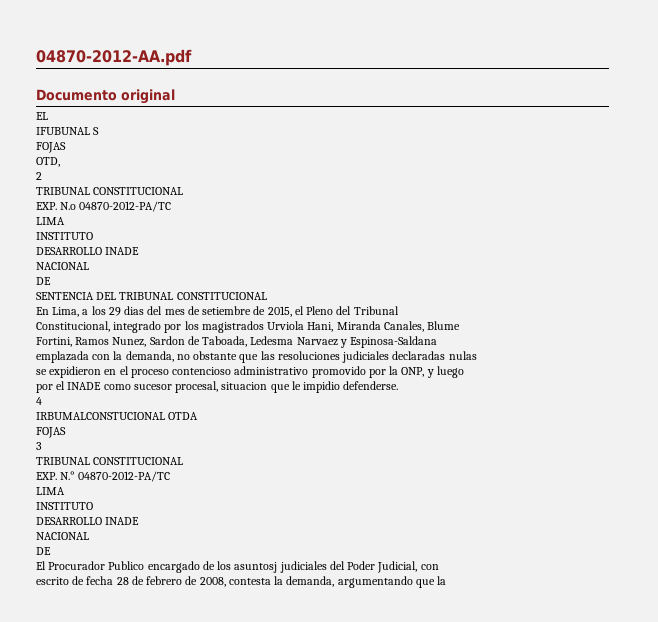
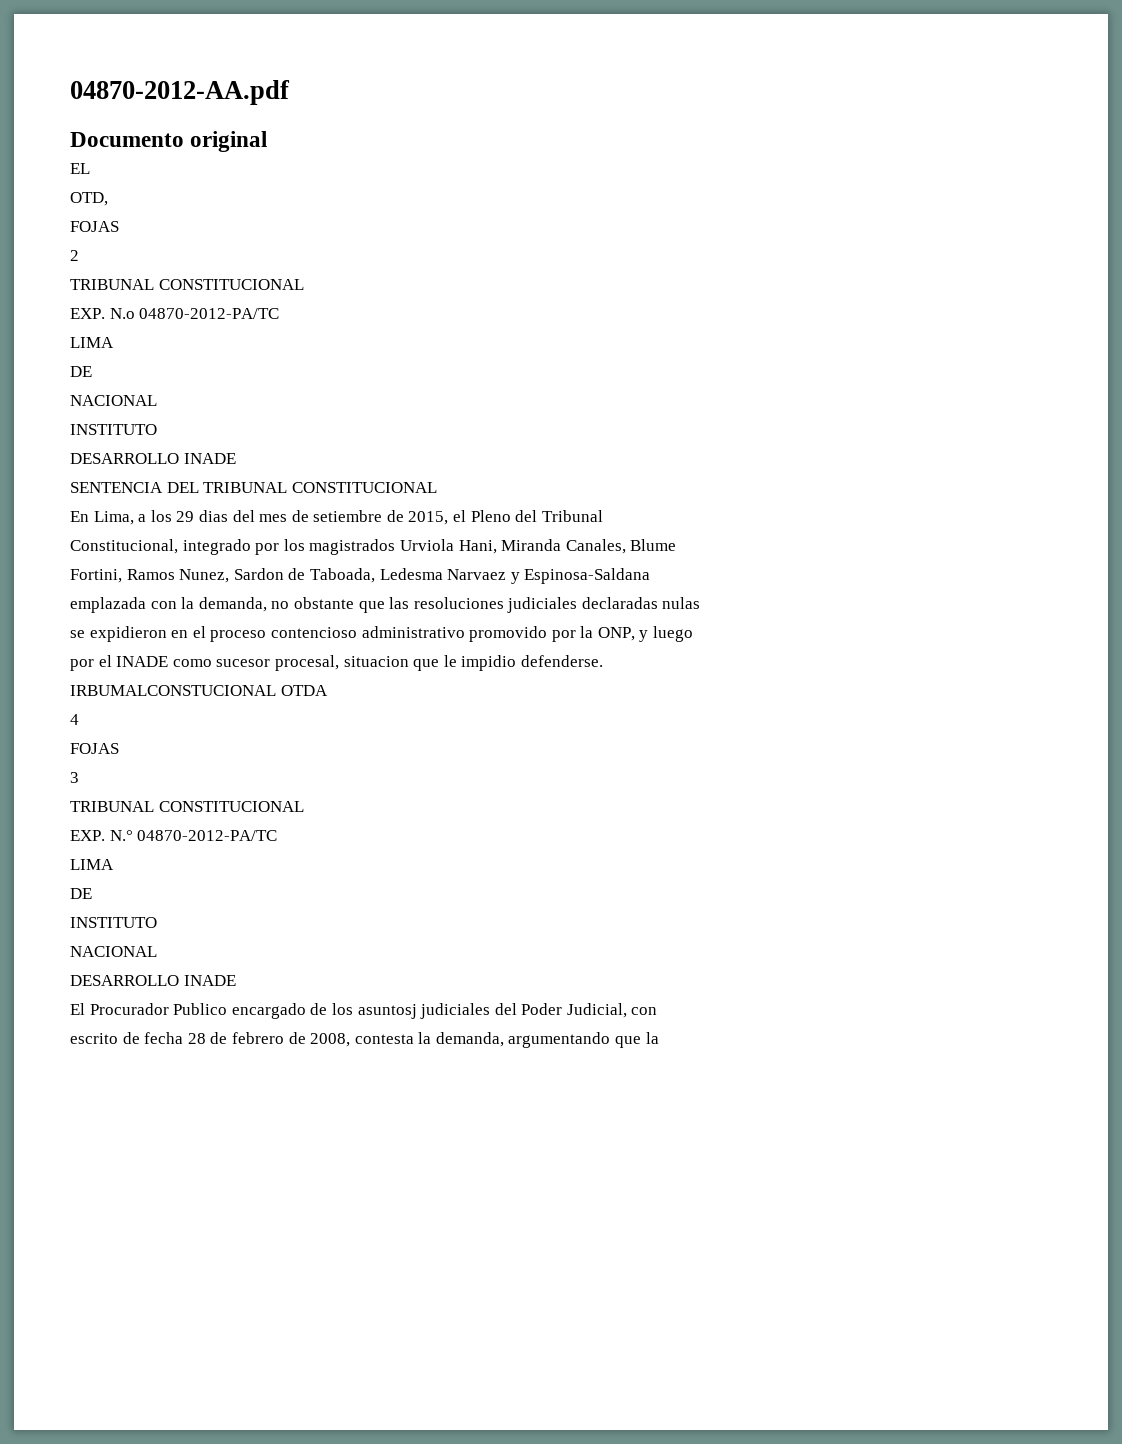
[36,127,100,135] [36,142,66,153] [36,157,60,167] IFUBUNAL S // FOJAS // OTD, -> [70,192,108,206] [70,221,119,232] OTD, // FOJAS
[36,232,93,240] [36,247,140,255] [36,262,89,270] [36,277,51,285] // INSTITUTO // DESARROLLO INADE // NACIONAL // DE -> [70,366,92,377] [70,395,157,406] [70,424,157,435] [70,453,236,464] // DE // NACIONAL // INSTITUTO // DESARROLLO INADE
[36,397,42,405] // 4 -> (603, 661) none
(199, 416) none -> [70,714,79,725] // 4
[36,502,93,510] [36,517,140,525] [36,532,89,540] [36,547,51,555] // INSTITUTO // DESARROLLO INADE // NACIONAL // DE -> [70,888,92,899] [70,917,157,928] [70,946,157,957] [70,975,236,986] // DE // INSTITUTO // NACIONAL // DESARROLLO INADE

